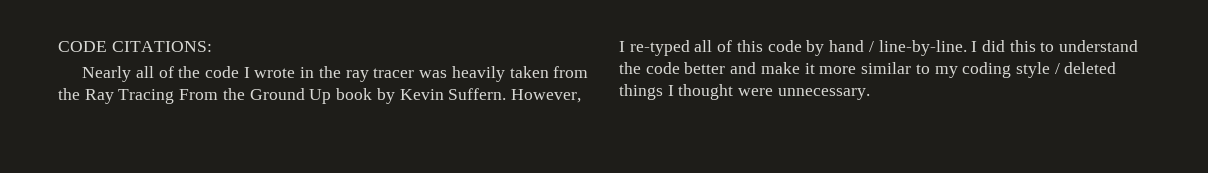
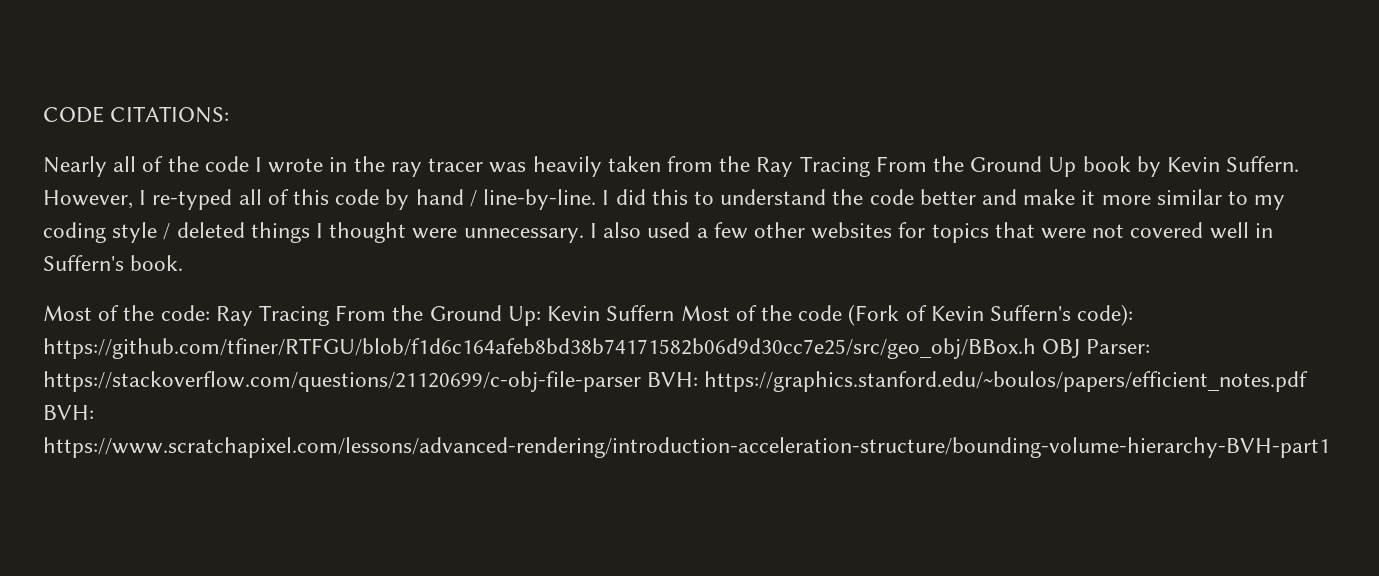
(870, 94) none -> [589,222,1273,243] [43,255,184,271] [43,304,1134,326] [43,338,1151,359] [43,371,1309,392] [43,405,94,420] [43,437,1330,458] I also used a few other websites for topics that were not covered well in Suffern's book. // Most of the code: Ray Tracing From the Ground Up: Kevin Suffern Most of the code (Fork of Kevin Suffern's code): https://github.com/tfiner/RTFGU/blob/f1d6c164afeb8bd38b74171582b06d9d30cc7e25/src/geo_obj/BBox.h OBJ Parser: https://stackoverflow.com/questions/21120699/c-obj-file-parser BVH: https://graphics.stanford.edu/~boulos/papers/efficient_notes.pdf BVH: https://www.scratchapixel.com/lessons/advanced-rendering/introduction-acceleration-structure/bounding-volume-hierarchy-BVH-part1

